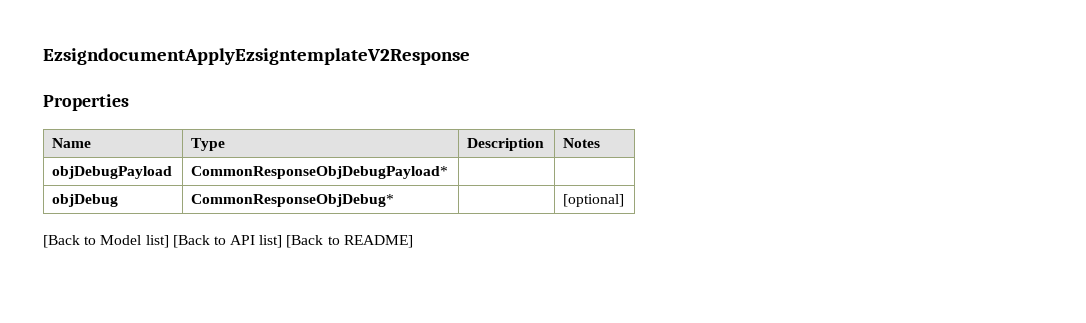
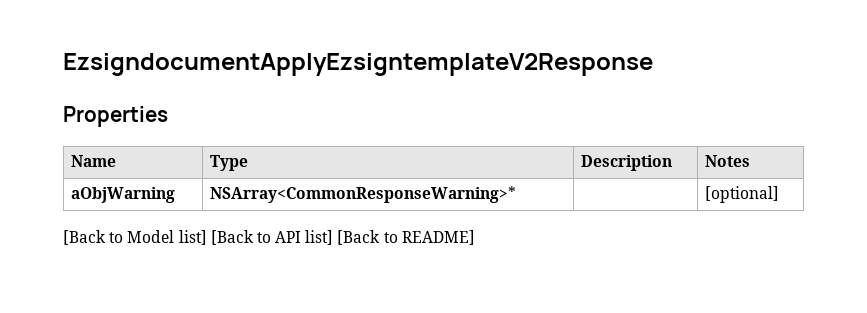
[52,166,173,179] [191,166,449,179] [52,194,119,207] [191,194,395,207] objDebugPayload | CommonResponseObjDebugPayload* | | // objDebug | CommonResponseObjDebug* -> [71,187,176,203] [210,186,517,203] aObjWarning | NSArray<CommonResponseWarning>*

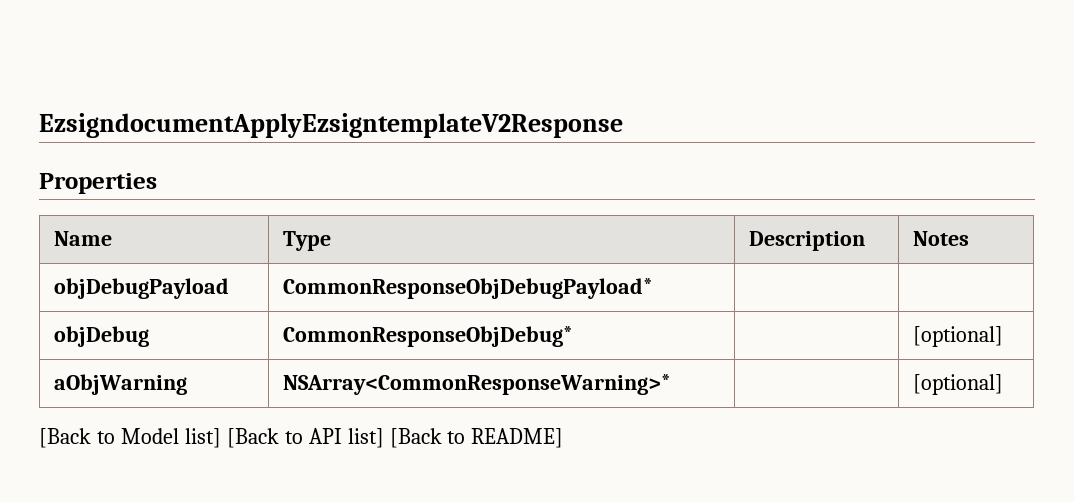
(751, 161) none -> [54,278,230,299] [283,278,653,299] [54,326,150,347] [283,326,573,347] [913,326,1004,347] // objDebugPayload | CommonResponseObjDebugPayload* | | // objDebug | CommonResponseObjDebug* | | [optional]

